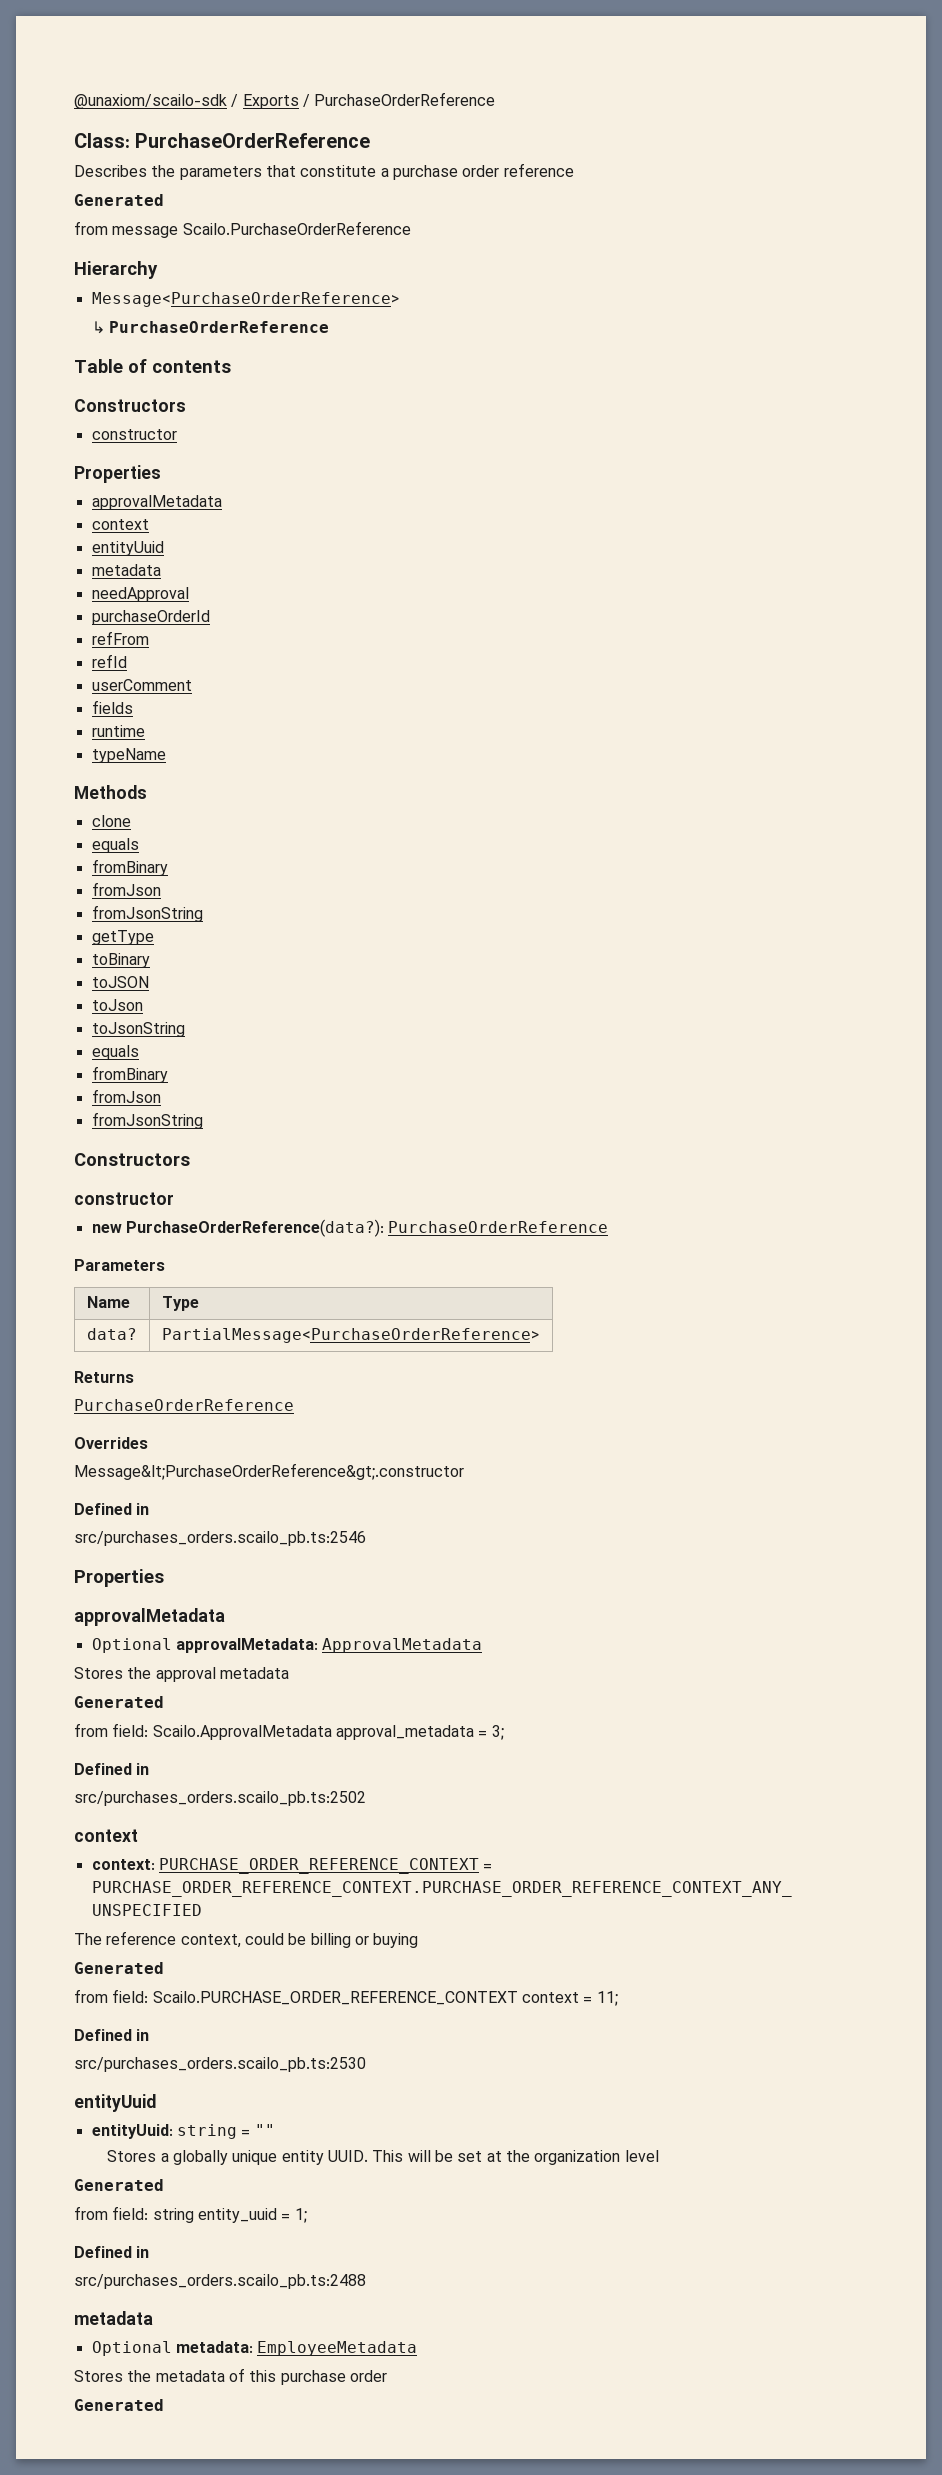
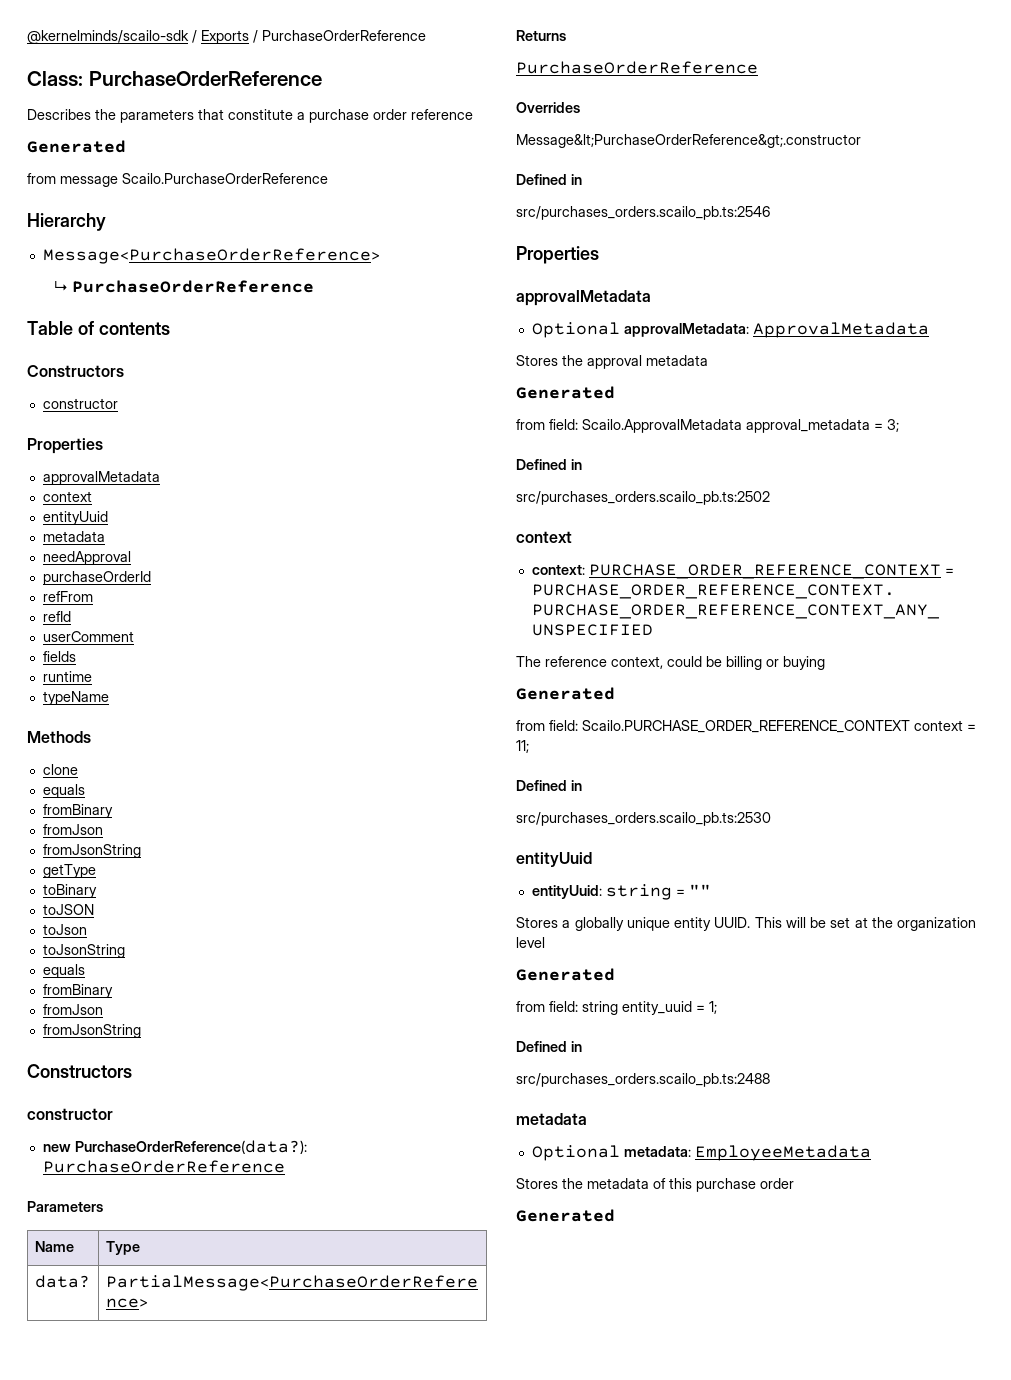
[74,94,227,109] @unaxiom/scailo-sdk -> [27,30,189,44] @kernelminds/scailo-sdk

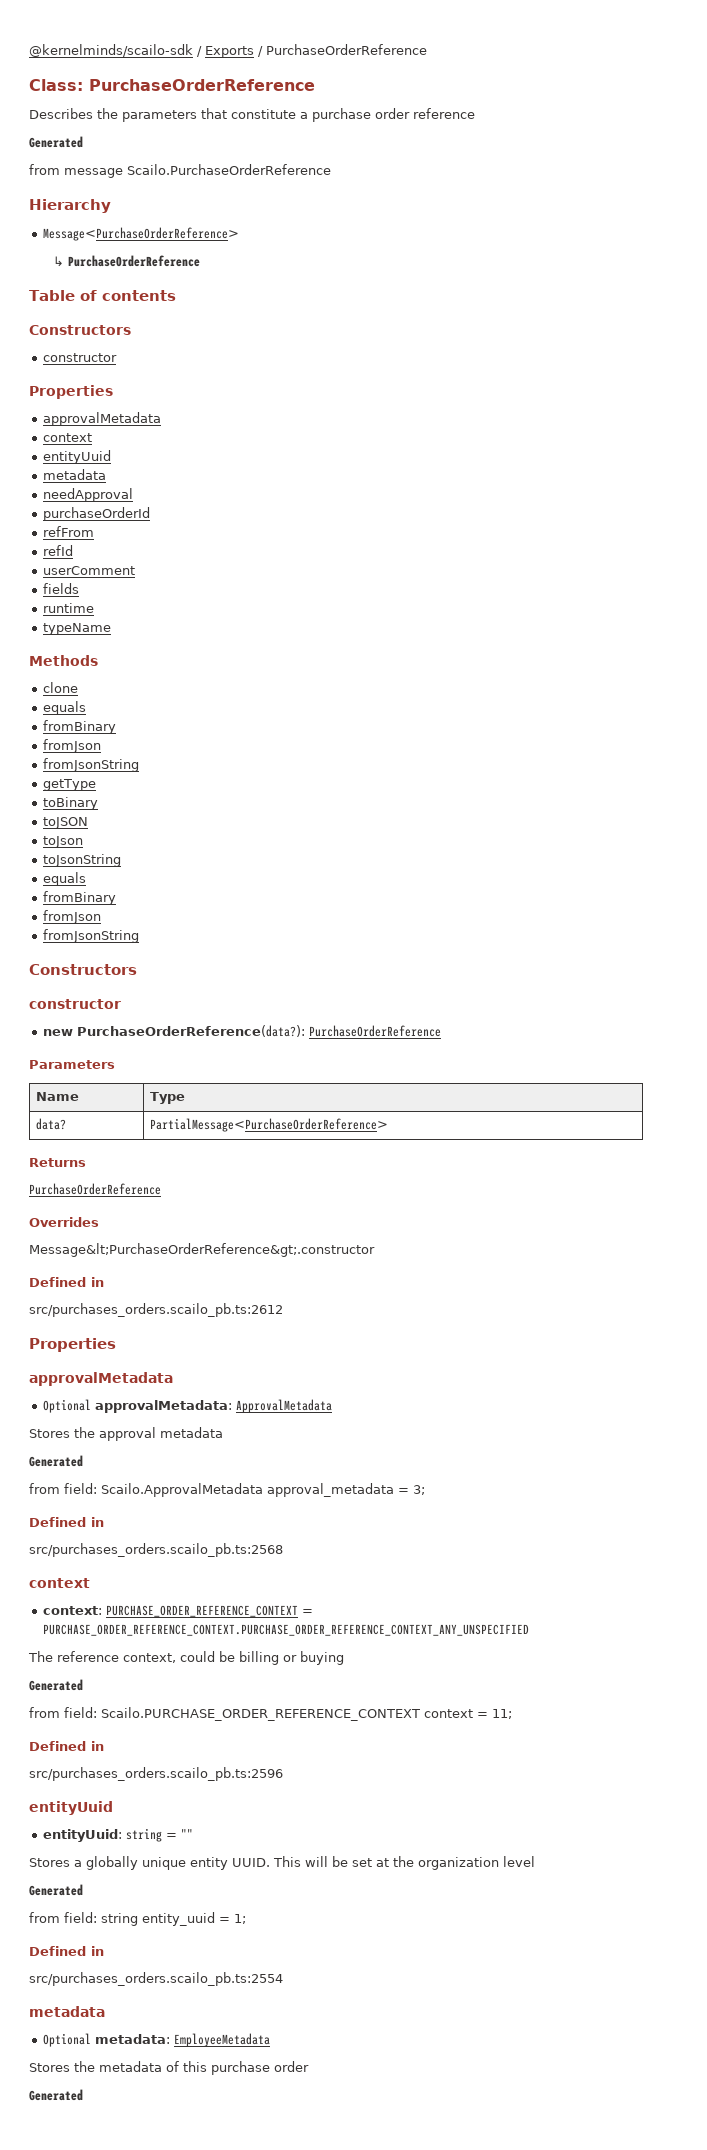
[516,206,770,220] src/purchases_orders.scailo_pb.ts:2546 -> [29,1303,283,1317] src/purchases_orders.scailo_pb.ts:2612
[516,491,770,505] src/purchases_orders.scailo_pb.ts:2502 -> [29,1543,283,1557] src/purchases_orders.scailo_pb.ts:2568
[516,812,771,826] src/purchases_orders.scailo_pb.ts:2530 -> [29,1767,283,1781] src/purchases_orders.scailo_pb.ts:2596
[516,1073,770,1087] src/purchases_orders.scailo_pb.ts:2488 -> [29,1972,283,1986] src/purchases_orders.scailo_pb.ts:2554

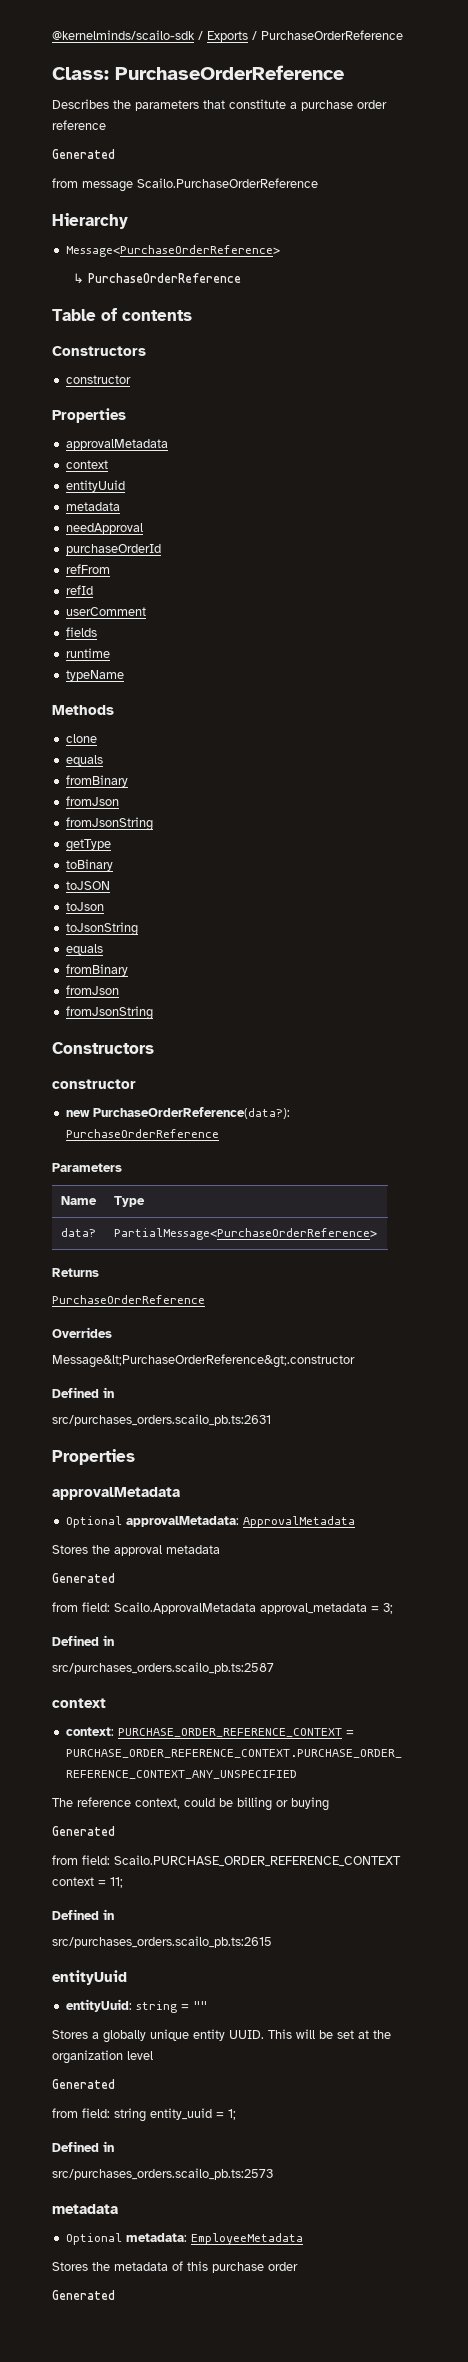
[29,1303,283,1317] src/purchases_orders.scailo_pb.ts:2612 -> [52,1414,271,1426] src/purchases_orders.scailo_pb.ts:2631
[29,1543,283,1557] src/purchases_orders.scailo_pb.ts:2568 -> [52,1662,274,1674] src/purchases_orders.scailo_pb.ts:2587
[29,1767,283,1781] src/purchases_orders.scailo_pb.ts:2596 -> [52,1936,272,1948] src/purchases_orders.scailo_pb.ts:2615
[29,1972,283,1986] src/purchases_orders.scailo_pb.ts:2554 -> [52,2168,273,2180] src/purchases_orders.scailo_pb.ts:2573

